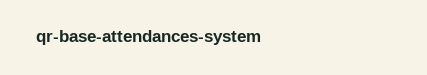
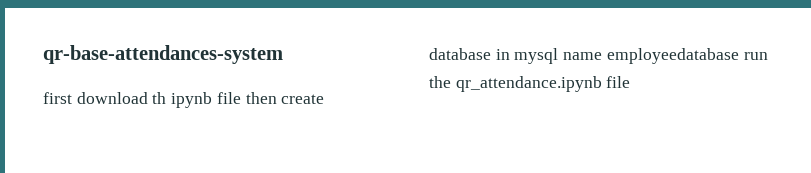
(261, 37) none -> [43,92,325,108] [429,48,768,64] [429,76,631,92] // first download th ipynb file then create database in mysql name employeedatabase run the qr_attendance.ipynb file

